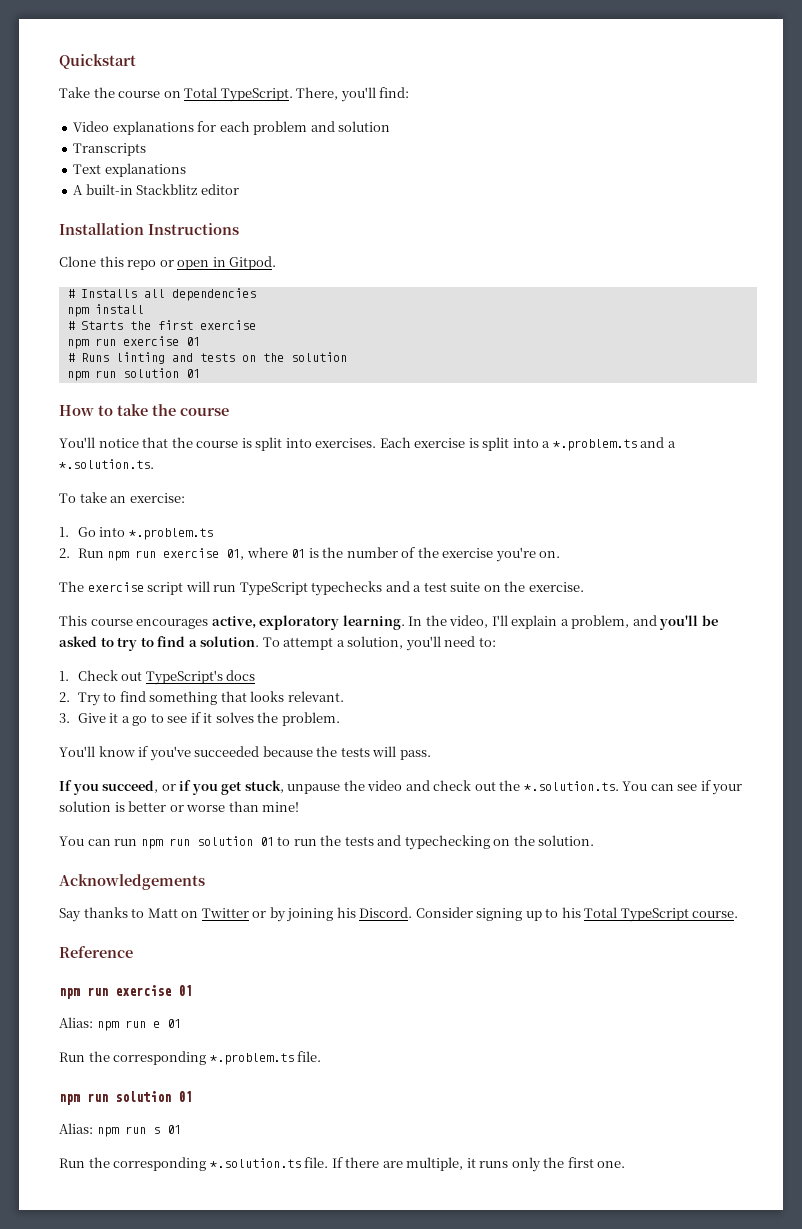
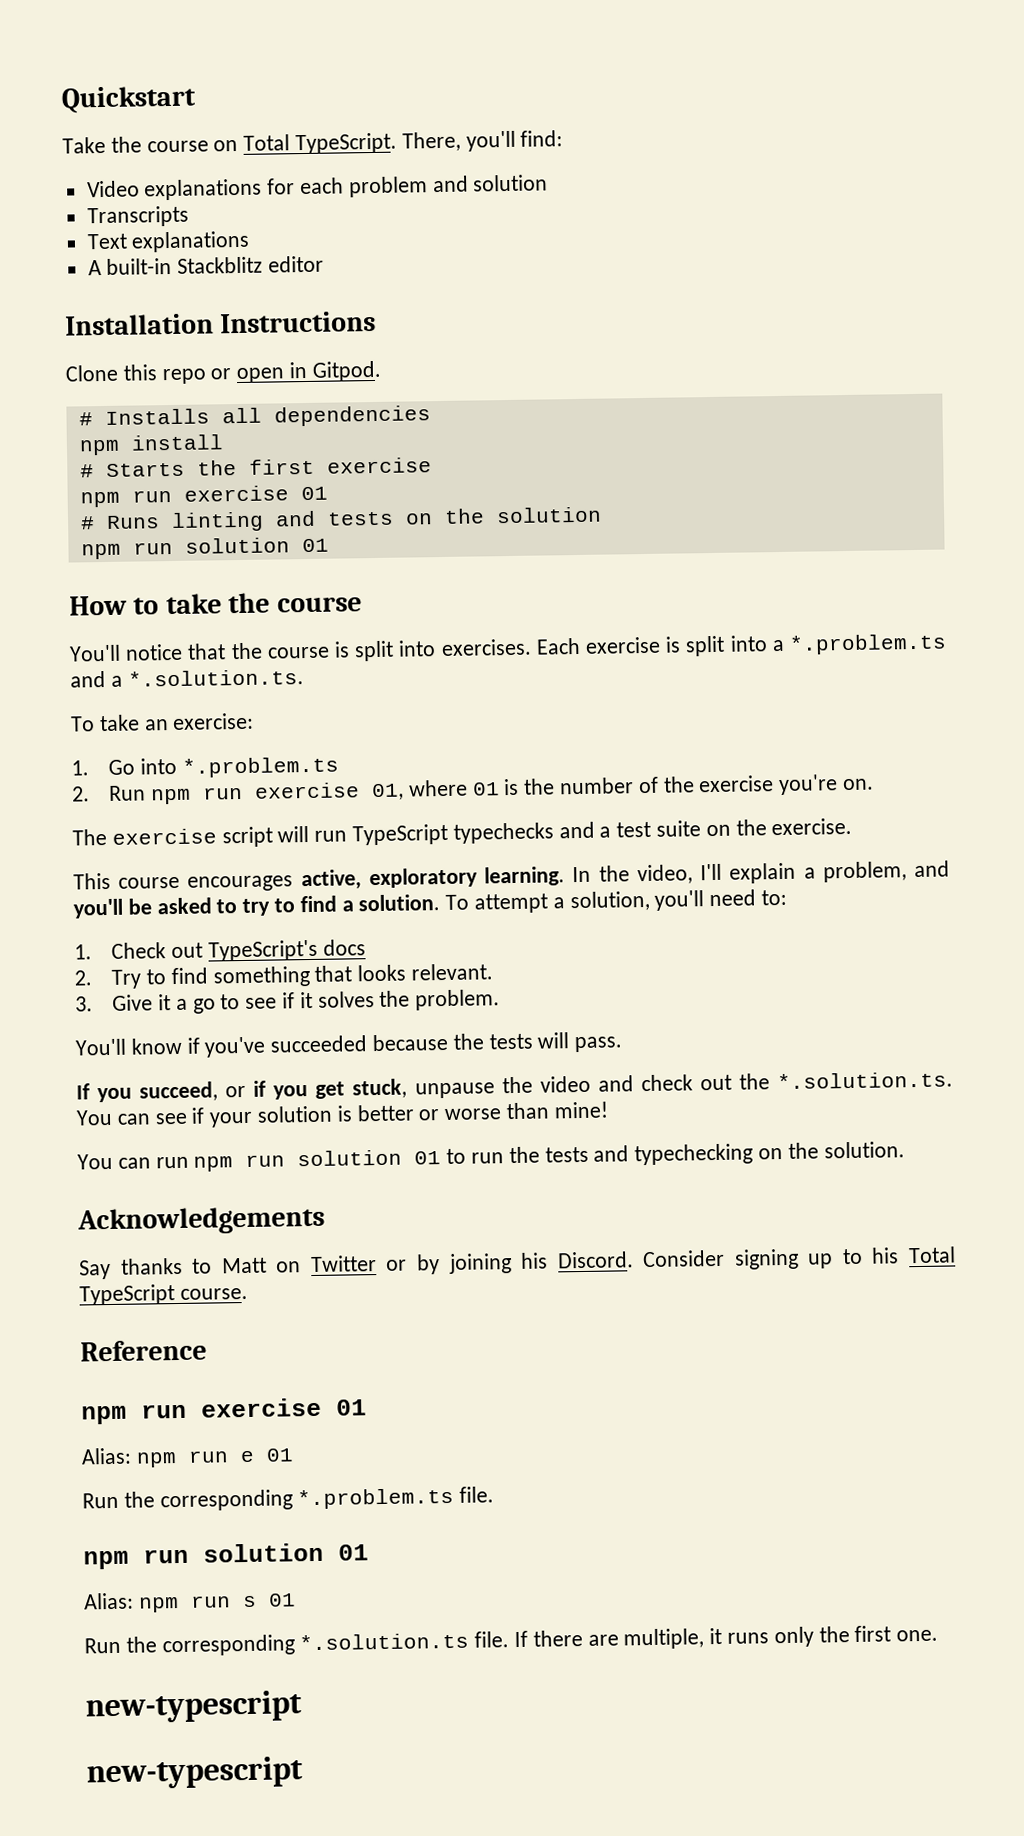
(626, 1164) none -> [85,1690,302,1724] [86,1756,303,1790] // new-typescript // new-typescript

